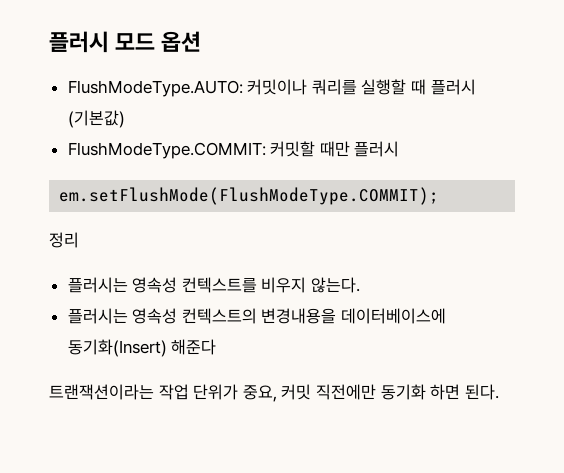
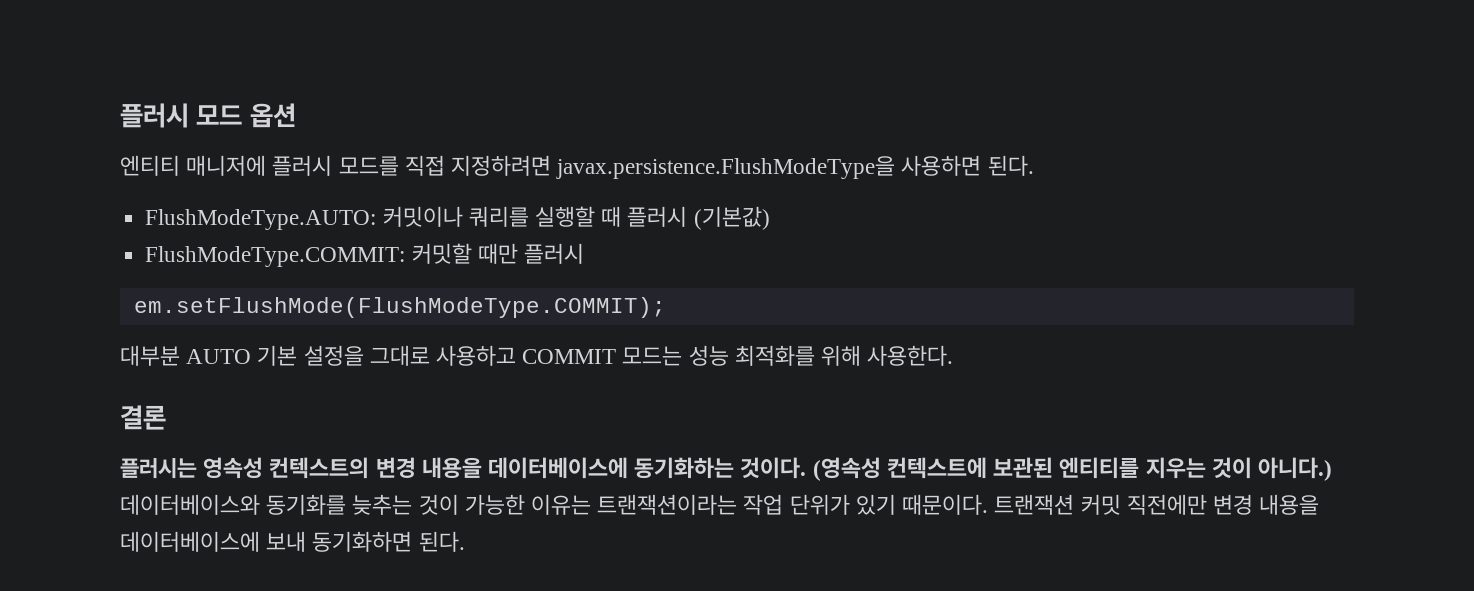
(202, 41) none -> [120,155,1034,179] // 엔티티 매니저에 플러시 모드를 직접 지정하려면 javax.persistence.FlushModeType을 사용하면 된다.
[49,232,79,248] [67,277,361,293] [67,308,447,324] [67,339,217,357] [49,384,461,402] 정리 // 플러시는 영속성 컨텍스트를 비우지 않는다. // 플러시는 영속성 컨텍스트의 변경내용을 데이터베이스에 동기화(Insert) 해준다 // 트랜잭션이라는 작업 단위가 중요, 커밋 직전에만 동기화 하면 -> [120,345,954,366] [120,405,166,430] [120,457,1332,481] [120,494,1320,515] [120,531,413,552] 대부분 AUTO 기본 설정을 그대로 사용하고 COMMIT 모드는 성능 최적화를 위해 사용한다. // 결론 // 플러시는 영속성 컨텍스트의 변경 내용을 데이터베이스에 동기화하는 것이다. (영속성 컨텍스트에 보관된 엔티티를 지우는 것이 아니다.) 데이터베이스와 동기화를 늦추는 것이 가능한 이유는 트랜잭션이라는 작업 단위가 있기 때문이다. 트랜잭션 커밋 직전에만 변경 내용을 데이터베이스에 보내 동기화하면

